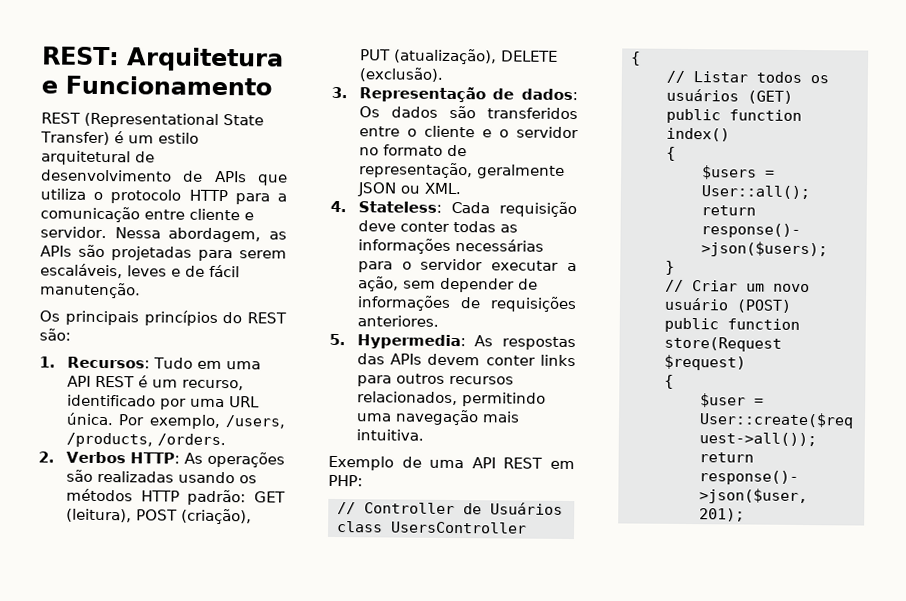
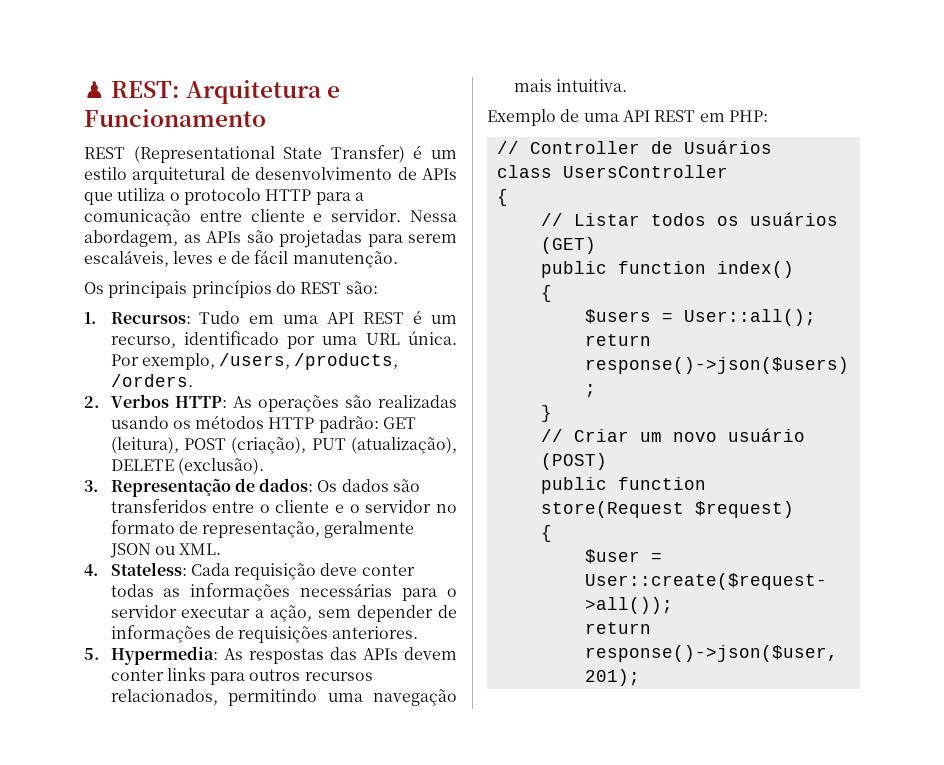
(42, 56) none -> [84,81,105,99] ♟

